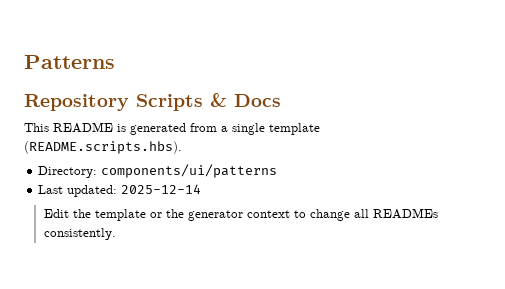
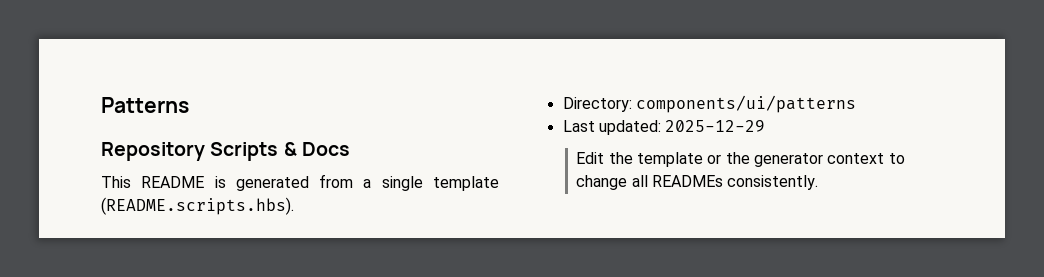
[121,184,202,194] 2025-12-14 -> [665,120,766,132] 2025-12-29

